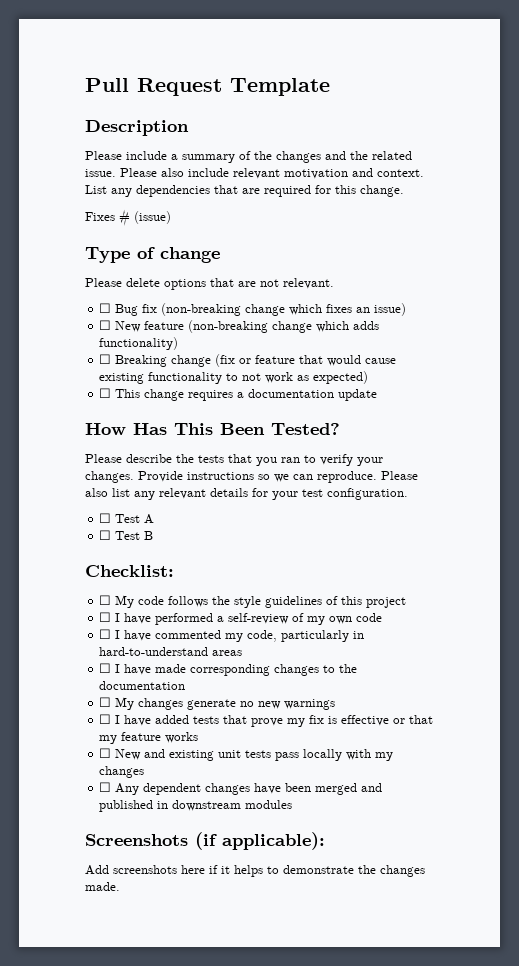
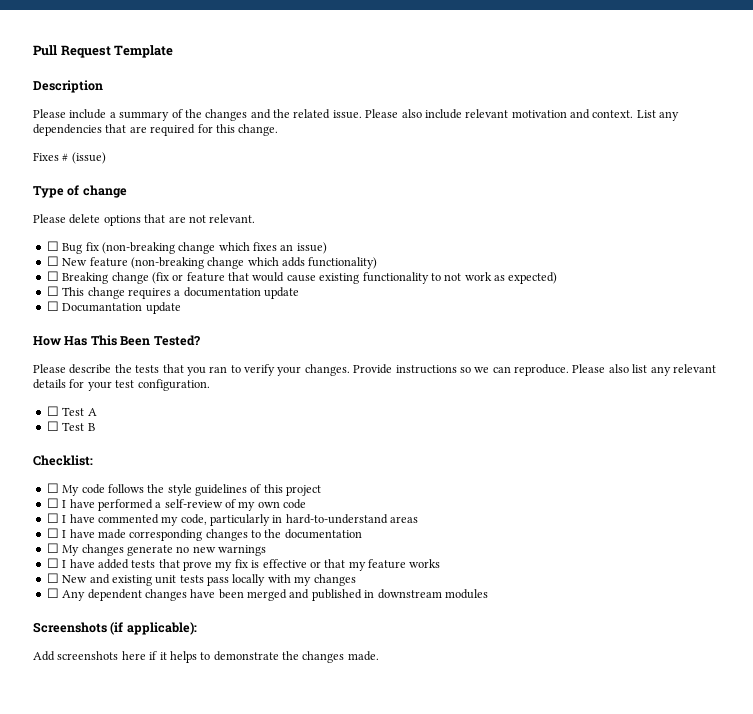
(378, 395) none -> [46,301,181,314] // ☐ Documantation update

